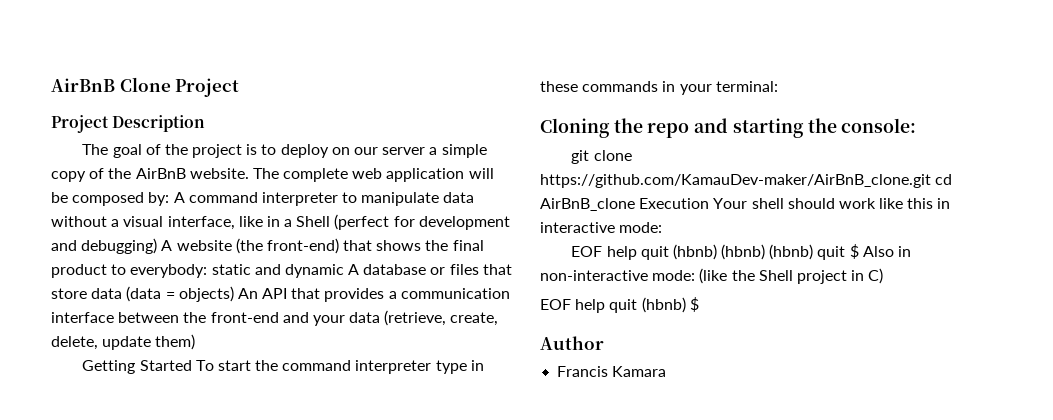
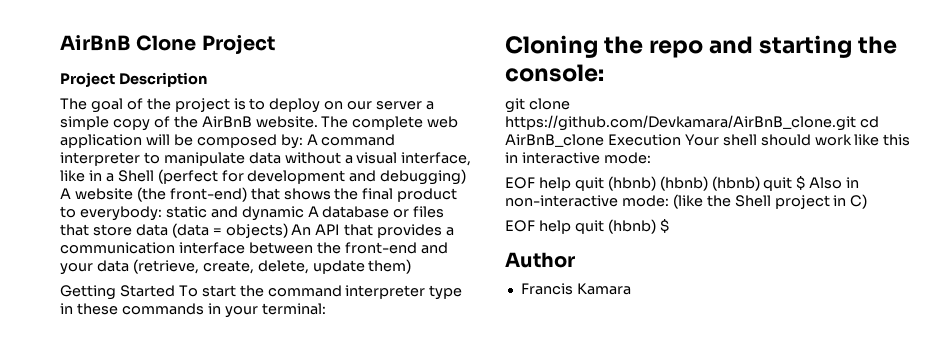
[540,174,931,188] https://github.com/KamauDev-maker/AirBnB_clone.git -> [505,115,856,131] https://github.com/Devkamara/AirBnB_clone.git

